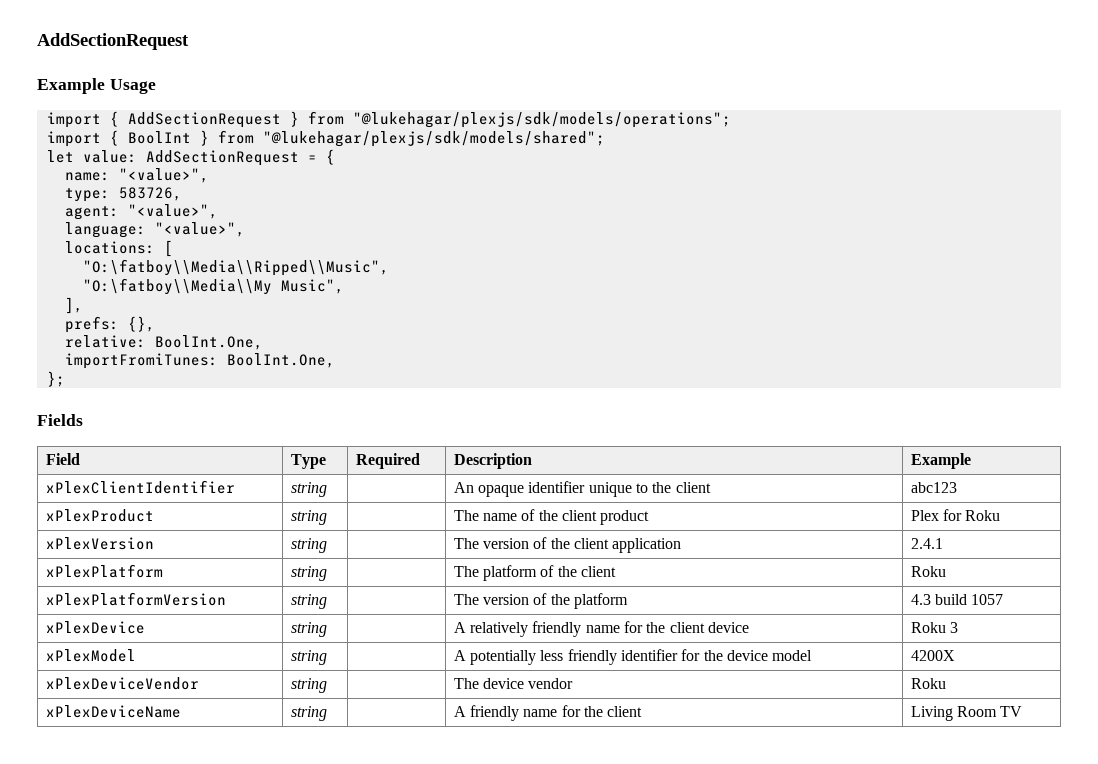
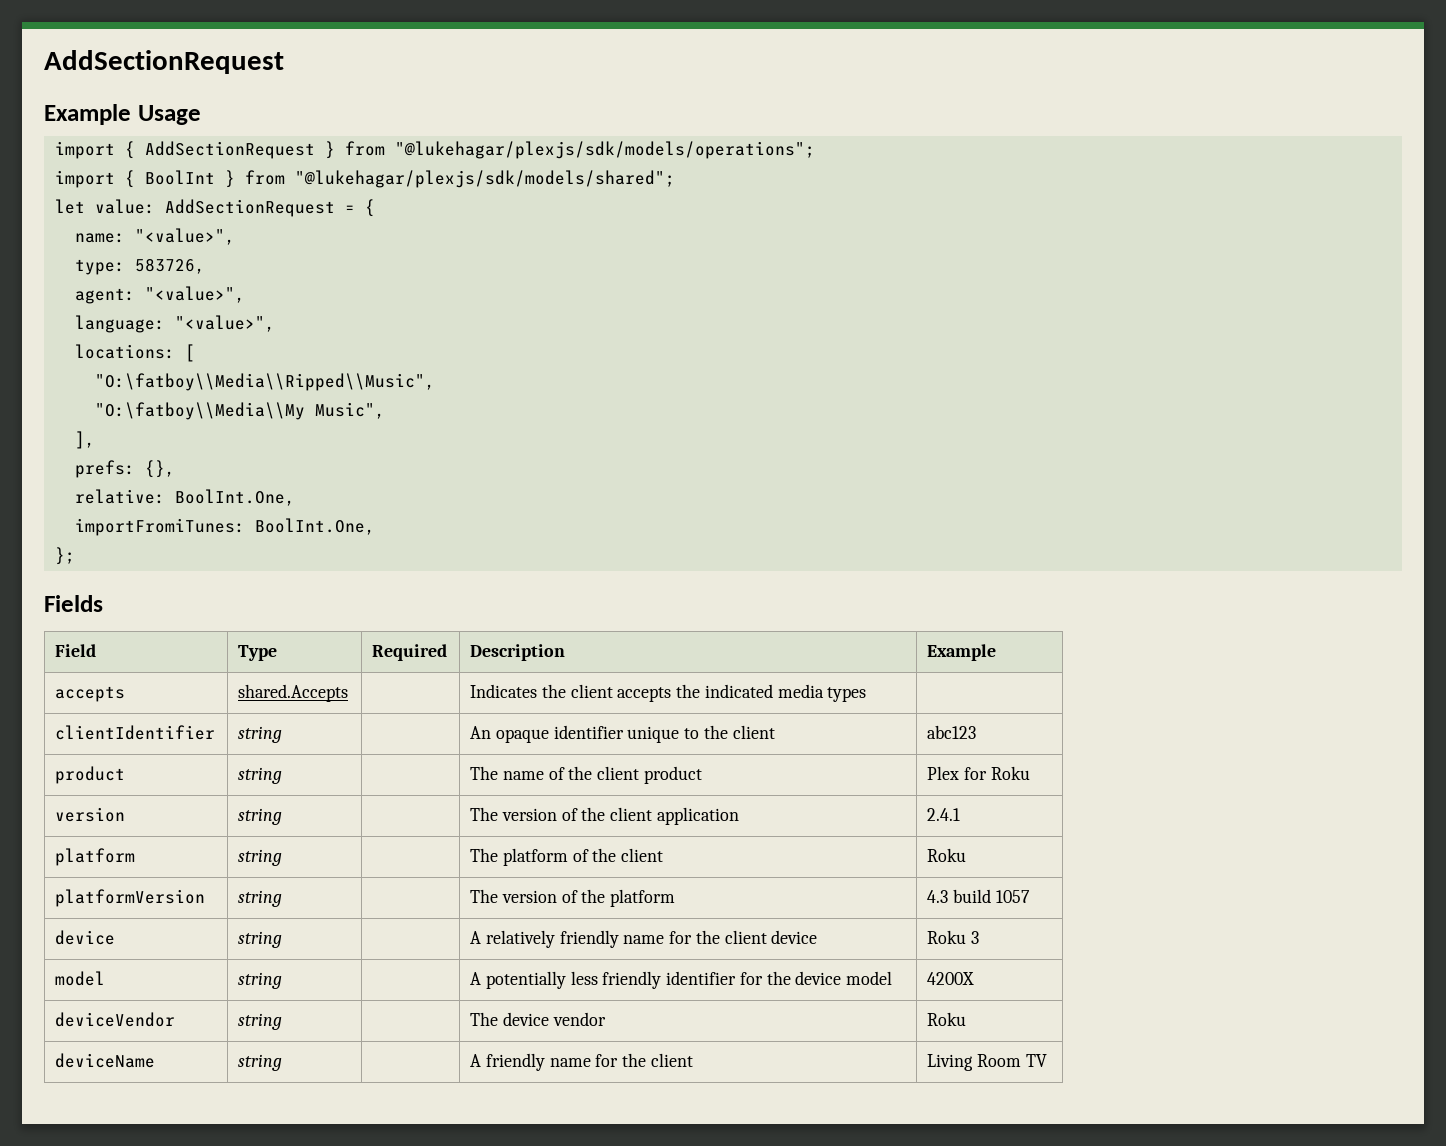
[45,480,235,494] xPlexClientIdentifier -> [55,686,126,702] [238,684,349,702] [470,684,867,702] [55,725,216,740] accepts | shared.Accepts | | Indicates the client accepts the indicated media types | // clientIdentifier
[45,509,154,522] xPlexProduct -> [55,766,126,784] product
[45,537,154,550] xPlexVersion -> [55,807,126,822] version
[45,564,163,578] xPlexPlatform -> [55,848,136,866] platform
[45,592,226,606] xPlexPlatformVersion -> [55,889,206,907] platformVersion
[45,621,145,634] xPlexDevice -> [55,930,116,945] device
[45,649,136,662] xPlexModel -> [55,971,106,986] model
[45,677,199,690] xPlexDeviceVendor -> [55,1012,176,1027] deviceVendor
[45,705,181,718] xPlexDeviceName -> [55,1053,156,1068] deviceName

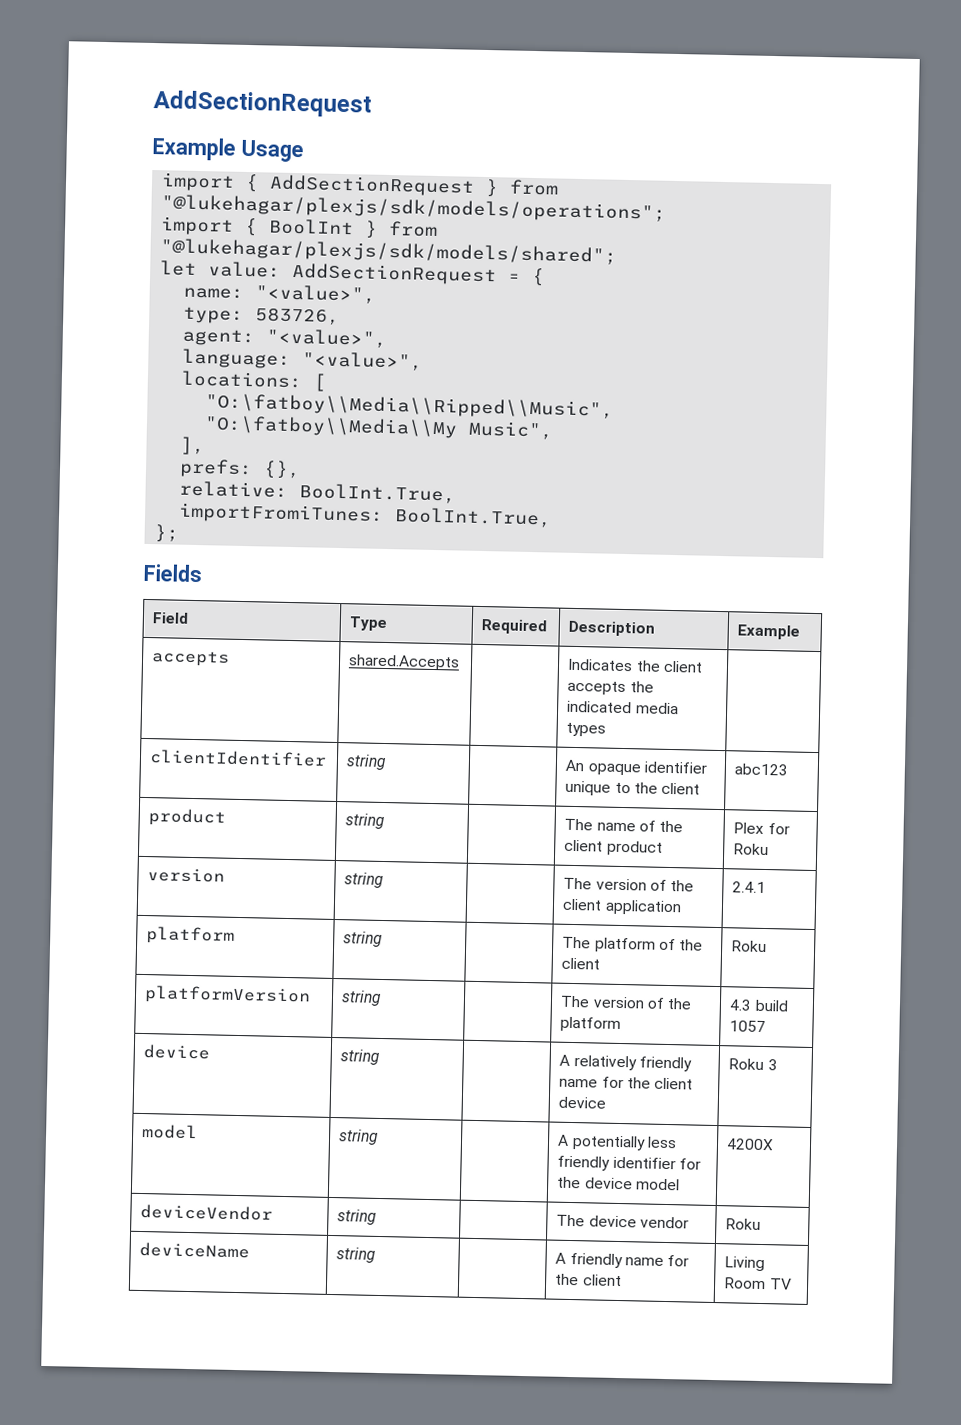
[174,489,295,506] BoolInt.One, -> [299,483,457,504] BoolInt.True,
[254,518,375,535] BoolInt.One, -> [394,507,553,528] BoolInt.True,

